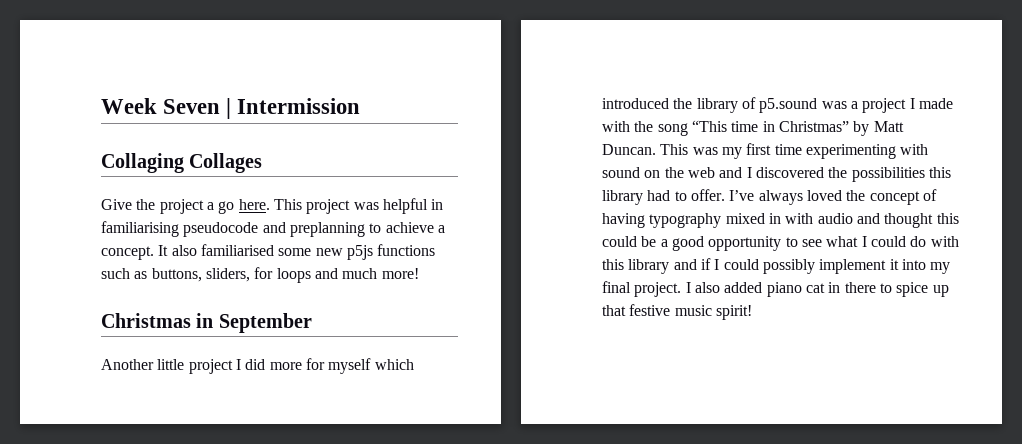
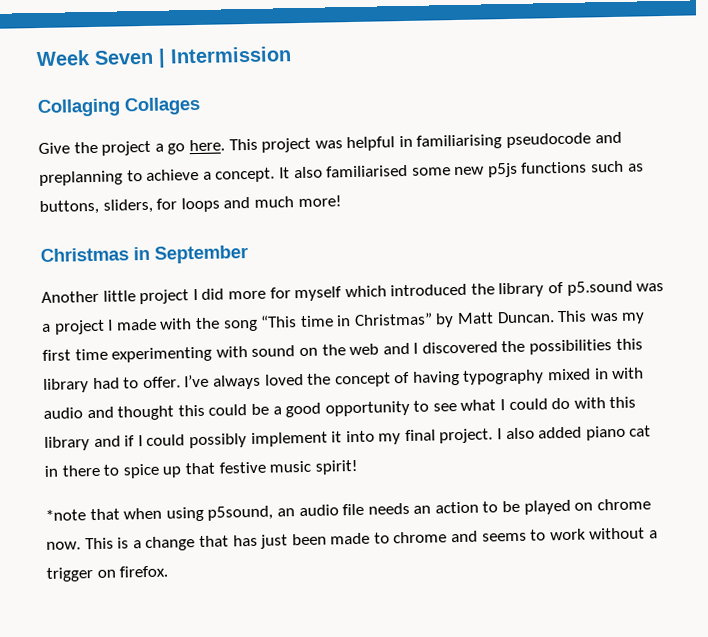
(752, 312) none -> [45,498,651,522] [46,527,659,552] [46,565,169,582] // *note that when using p5sound, an audio file needs an action to be played on chrome now. This is a change that has just been made to chrome and seems to work without a trigger on firefox.

